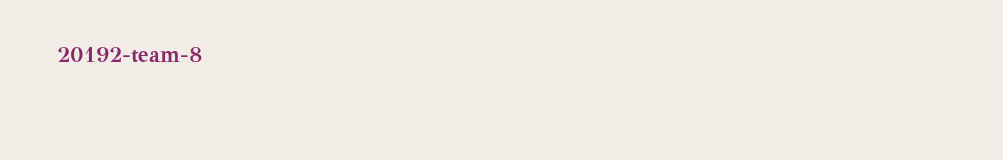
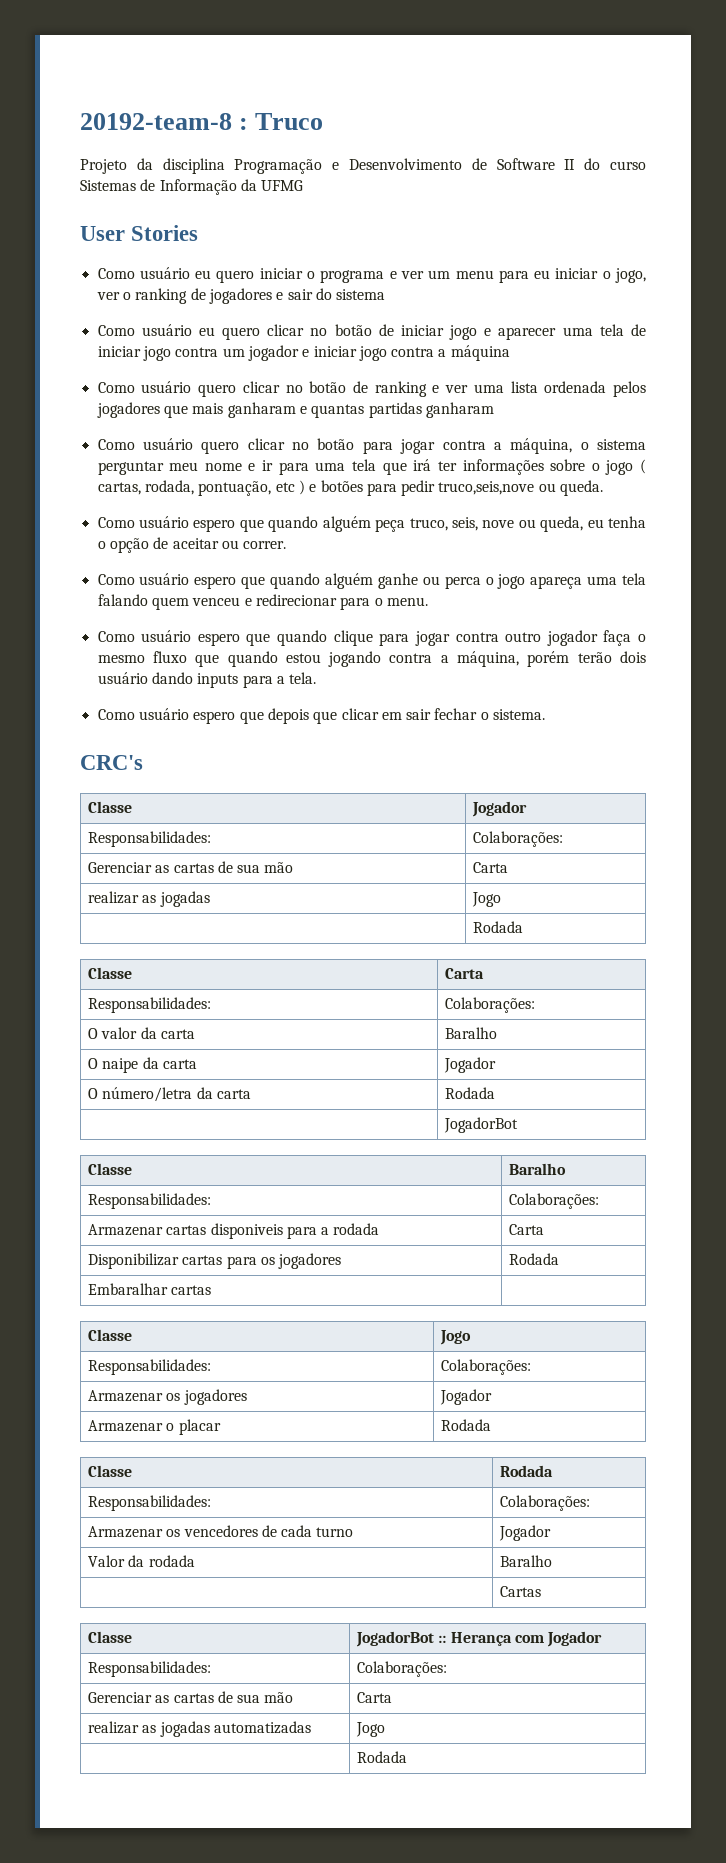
(202, 55) none -> [239,113,324,130] [80,158,646,174] [80,179,304,195] [80,225,199,241] [97,267,646,283] [96,288,386,304] [97,324,646,340] [97,345,510,361] [97,381,646,397] [96,402,494,418] [97,438,647,454] [97,459,646,475] [97,480,604,496] [97,516,646,532] [97,537,287,553] [97,573,647,589] [97,594,428,610] [97,630,646,646] [97,651,646,667] [97,672,317,688] [97,708,546,724] [80,755,143,770] [87,801,132,813] [471,801,527,817] [87,831,211,847] [472,831,563,847] [87,861,294,873] [472,862,508,873] [87,891,210,907] [471,892,501,907] [472,921,523,933] [87,967,132,979] [444,968,484,979] [87,997,211,1013] [444,997,535,1013] [87,1027,195,1039] [444,1027,497,1039] [87,1057,197,1073] [443,1057,496,1073] [87,1087,251,1102] [444,1087,495,1099] [443,1117,518,1133] [87,1163,132,1175] [508,1163,566,1175] [87,1193,211,1209] [508,1193,599,1209] [87,1223,380,1239] [508,1224,544,1235] [87,1253,342,1269] [508,1253,559,1265] [87,1283,212,1295] [87,1329,132,1341] [439,1330,471,1345] [87,1359,211,1375] [440,1359,531,1375] [87,1389,247,1405] [439,1389,492,1405] [87,1419,221,1435] [440,1419,491,1431] [87,1465,132,1477] [499,1465,553,1477] [87,1495,211,1511] [499,1495,590,1511] [87,1525,354,1538] [498,1525,551,1541] [87,1555,195,1567] [499,1555,552,1567] [499,1586,541,1597] [87,1631,132,1643] [355,1631,603,1647] [87,1661,211,1677] [356,1661,447,1677] [87,1691,294,1703] [356,1692,392,1703] [87,1721,311,1737] [355,1722,385,1737] [356,1751,407,1763] : Truco // Projeto da disciplina Programação e Desenvolvimento de Software II do curso Sistemas de Informação da UFMG // User Stories // Como usuário eu quero iniciar o programa e ver um menu para eu iniciar o jogo, ver o ranking de jogadores e sair do sistema // Como usuário eu quero clicar no botão de iniciar jogo e aparecer uma tela de iniciar jogo contra um jogador e iniciar jogo contra a máquina // Como usuário quero clicar no botão de ranking e ver uma lista ordenada pelos jogadores que mais ganharam e quantas partidas ganharam // Como usuário quero clicar no botão para jogar contra a máquina, o sistema perguntar meu nome e ir para uma tela que irá ter informações sobre o jogo ( cartas, rodada, pontuação, etc ) e botões para pedir truco,seis,nove ou queda. // Como usuário espero que quando alguém peça truco, seis, nove ou queda, eu tenha o opção de aceitar ou correr. // Como usuário espero que quando alguém ganhe ou perca o jogo apareça uma tela falando quem venceu e redirecionar para o menu. // Como usuário espero que quando clique para jogar contra outro jogador faça o mesmo fluxo que quando estou jogando contra a máquina, porém terão dois usuário dando inputs para a tela. // Como usuário espero que depois que clicar em sair fechar o sistema. // CRC's // Classe | Jogador // Responsabilidades: | Colaborações: // Gerenciar as cartas de sua mão | Carta // realizar as jogadas | Jogo // | Rodada // Classe | Carta // Responsabilidades: | Colaborações: // O valor da carta | Baralho // O naipe da carta | Jogador // O número/letra da carta | Rodada // | JogadorBot // Classe | Baralho // Responsabilidades: | Colaborações: // Armazenar cartas disponiveis para a rodada | Carta // Disponibilizar cartas para os jogadores | Rodada // Embaralhar cartas | // Classe | Jogo // Responsabilidades: | Colaborações: // Armazenar os jogadores | Jogador // Armazenar o placar | Rodada // Classe | Rodada // Responsabilidades: | Colaborações: // Armazenar os vencedores de cada turno | Jogador // Valor da rodada | Baralho // | Cartas // Classe | JogadorBot :: Herança com Jogador // Responsabilidades: | Colaborações: // Gerenciar as cartas de sua mão | Carta // realizar as jogadas automatizadas | Jogo // | Rodada

